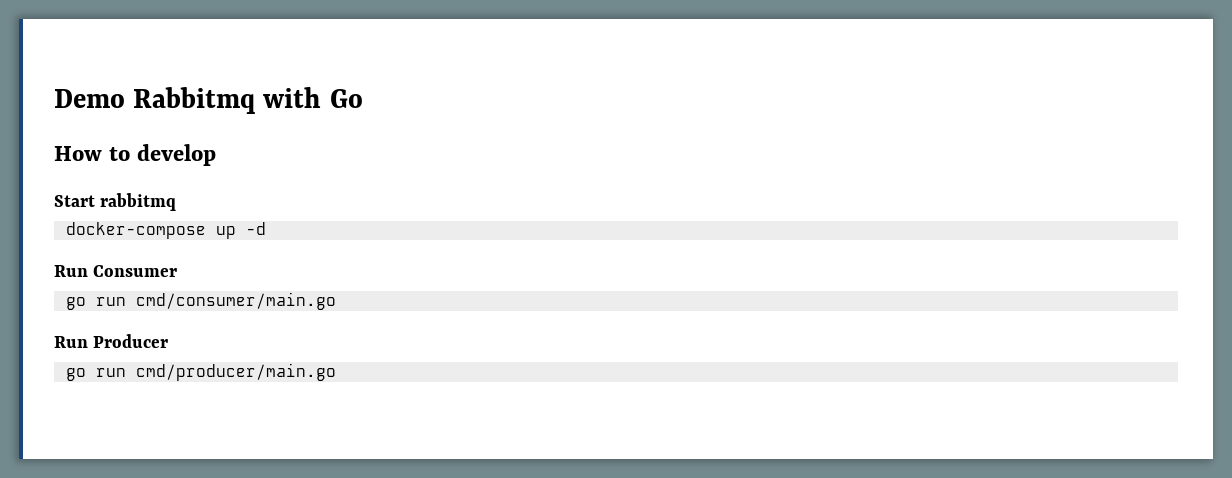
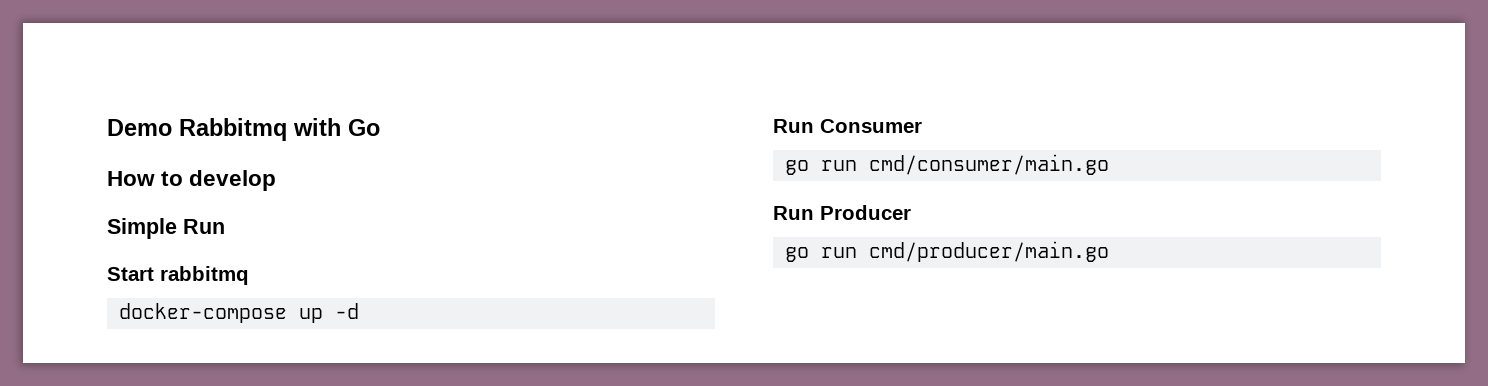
(217, 155) none -> [107,218,225,239] // Simple Run

